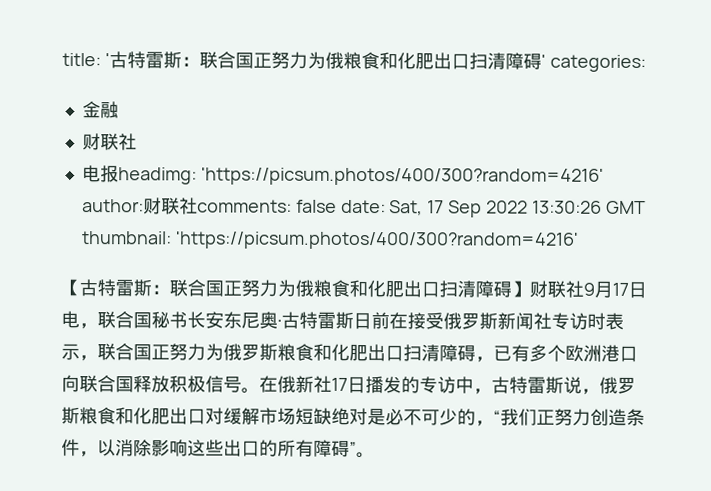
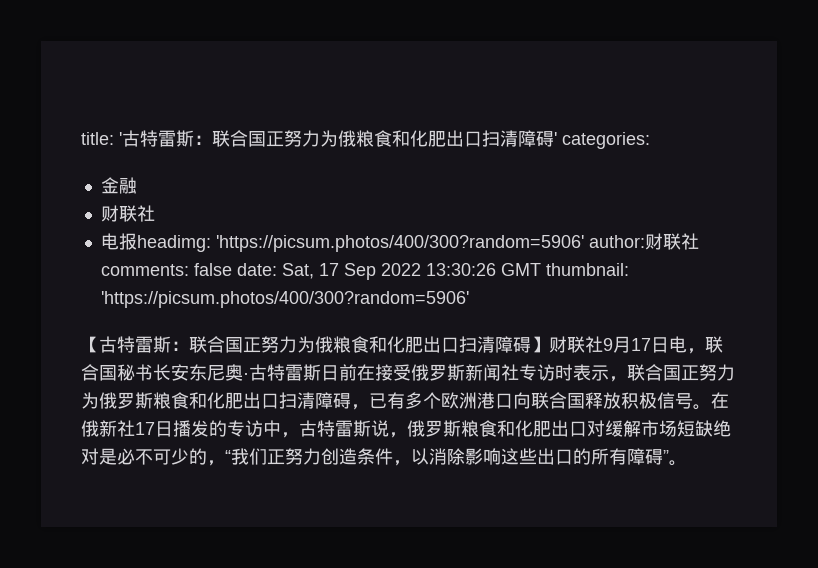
[200,167,604,186] 'https://picsum.photos/400/300?random=4216' -> [215,235,584,252] 'https://picsum.photos/400/300?random=5906'
[174,231,579,250] 'https://picsum.photos/400/300?random=4216' -> [100,291,469,308] 'https://picsum.photos/400/300?random=5906'

